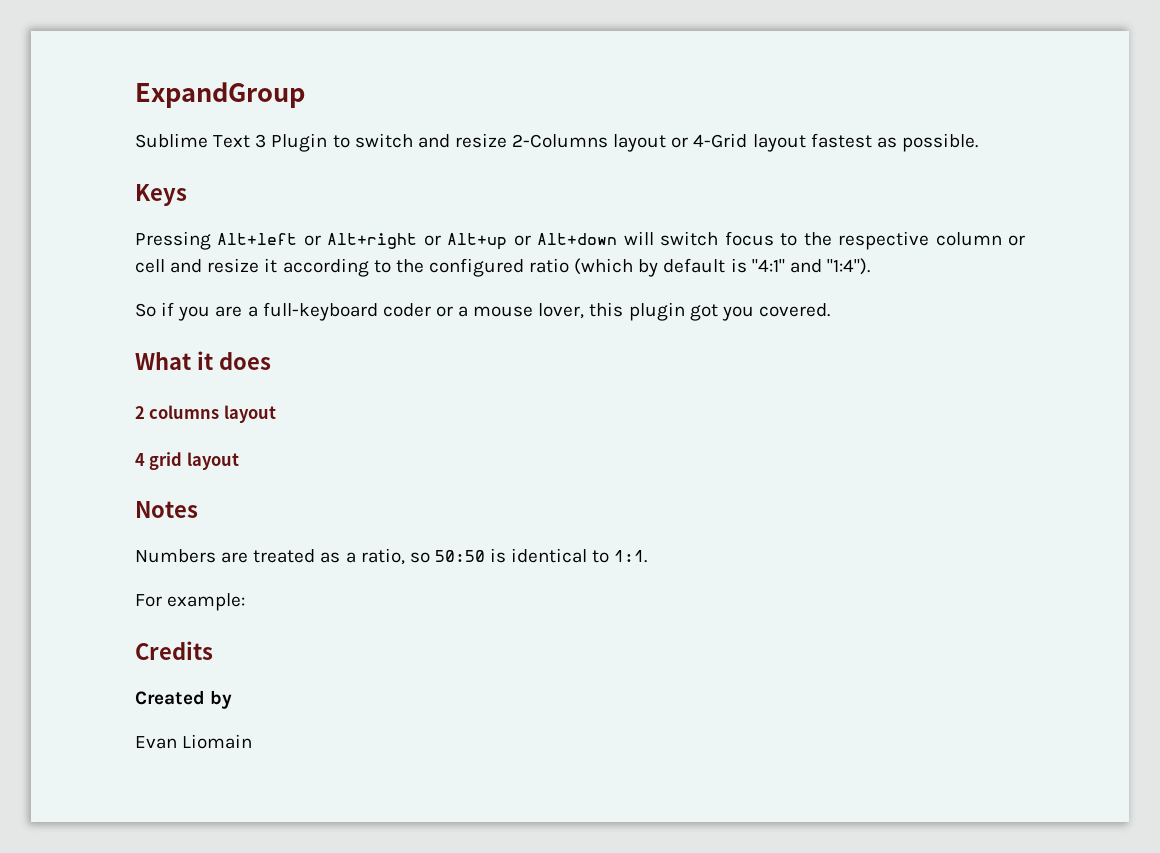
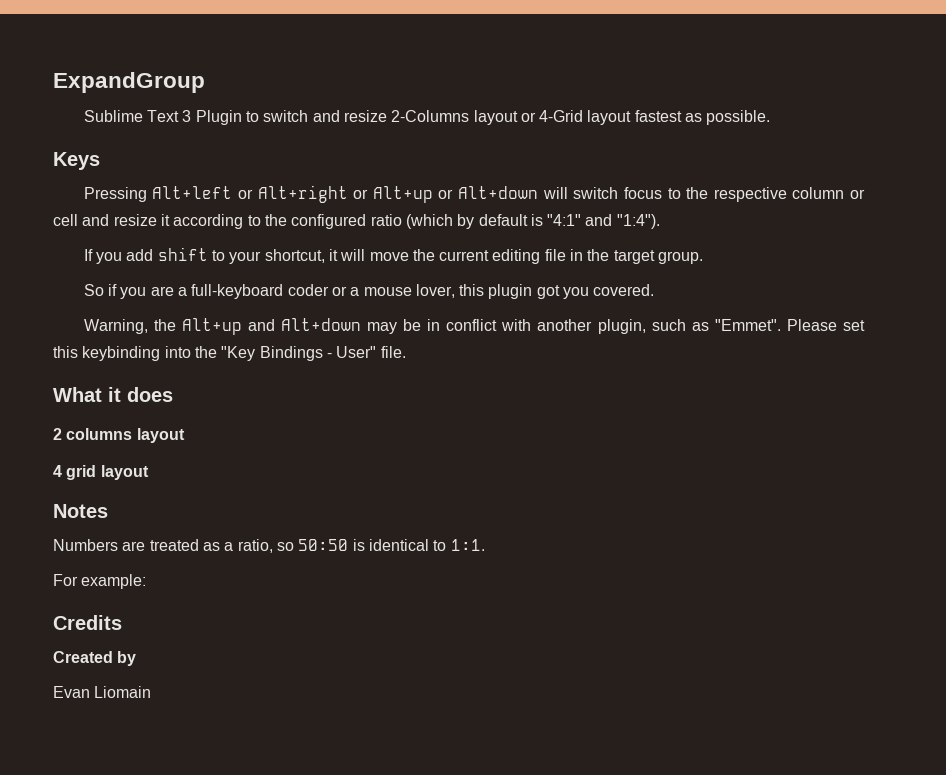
(870, 266) none -> [83,247,704,264] // If you add shift to your shortcut, it will move the current editing file in the target group.
(830, 310) none -> [83,318,865,335] [53,346,406,361] // Warning, the Alt+up and Alt+down may be in conflict with another plugin, such as "Emmet". Please set this keybinding into the "Key Bindings - User" file.

